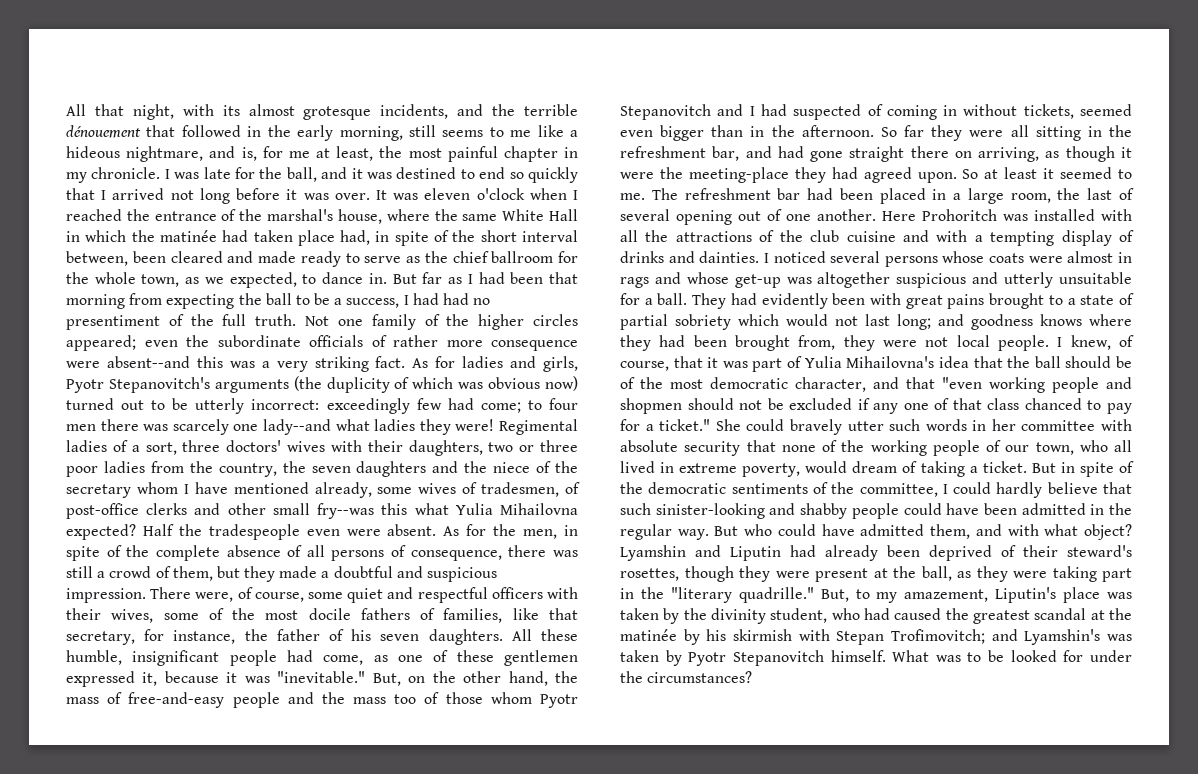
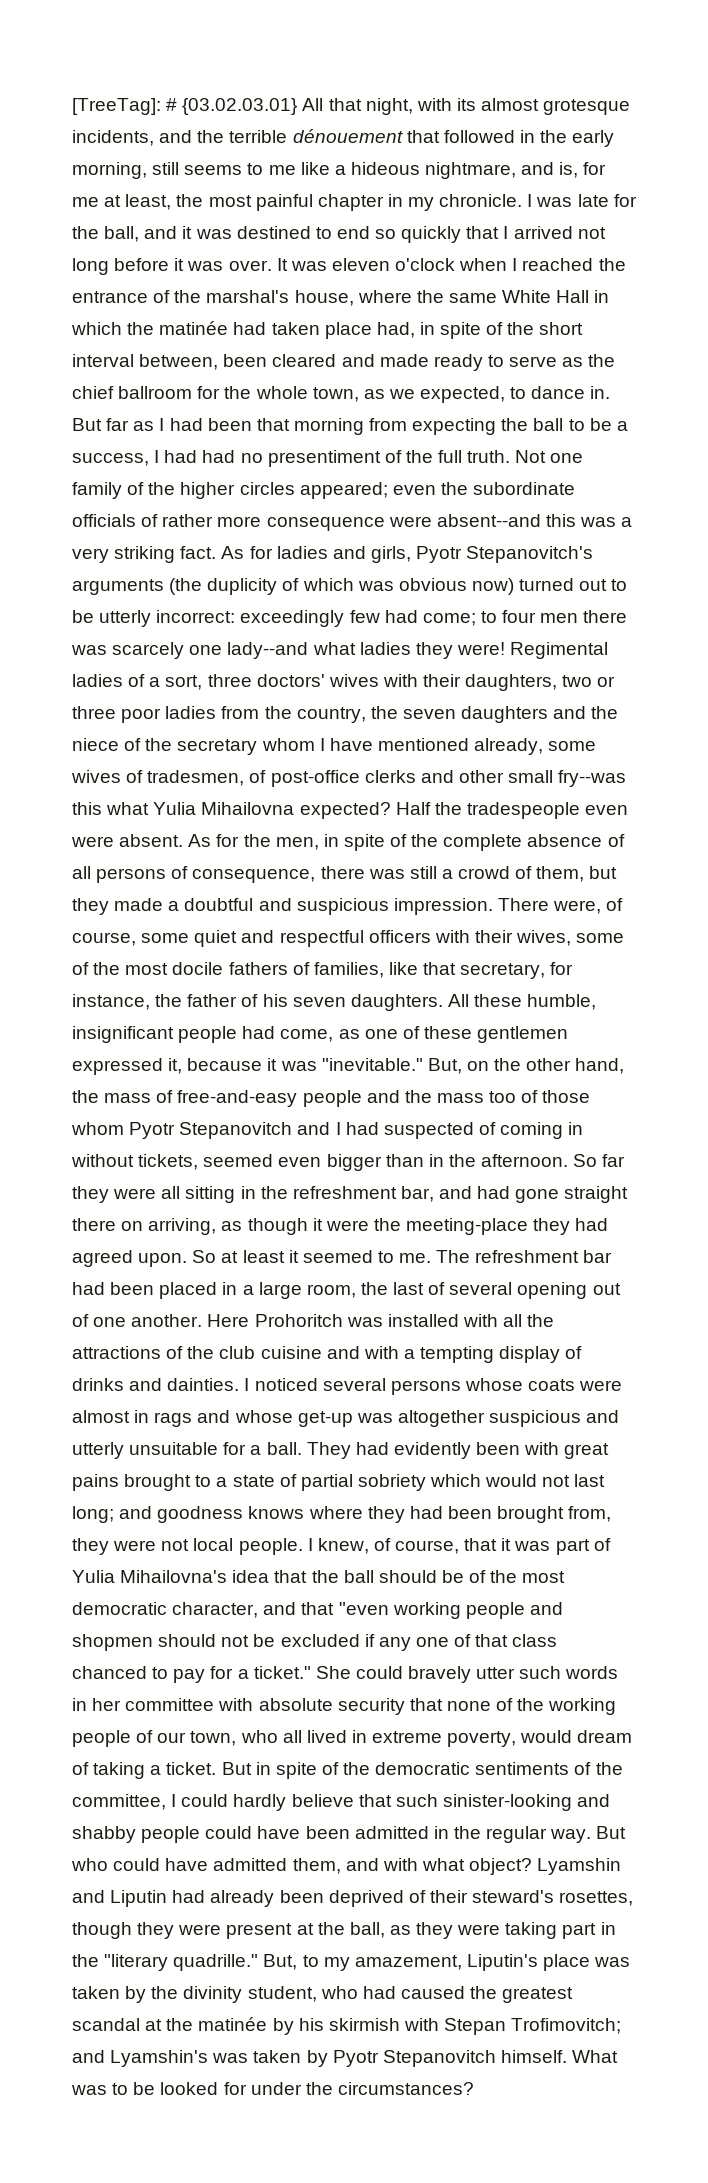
(66, 110) none -> [72,98,298,115] [TreeTag]: # {03.02.03.01}

